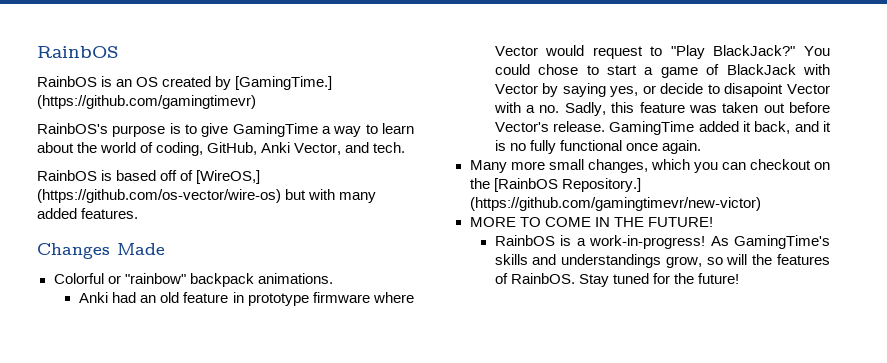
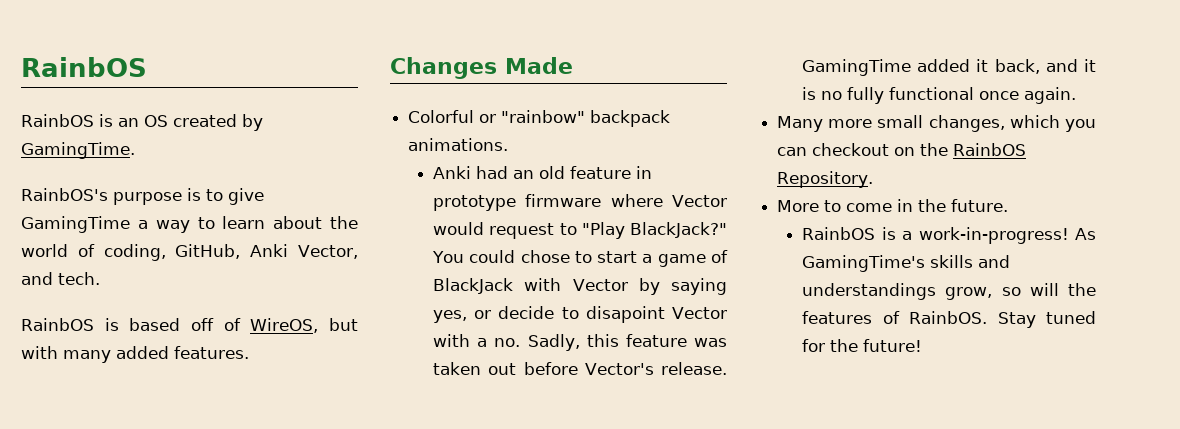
[235,76,333,90] [37,95,256,109] [GamingTime.] (https://github.com/gamingtimevr) -> [21,142,135,159] GamingTime.
[196,170,261,184] [37,189,281,203] [WireOS,] (https://github.com/os-vector/wire-os) -> [250,318,319,333] WireOS,
[493,178,641,192] [469,197,761,211] [469,217,713,227] [RainbOS Repository.] (https://github.com/gamingtimevr/new-victor) // MORE TO COME IN THE FUTURE! -> [953,143,1027,156] [777,171,874,188] [777,199,1009,212] RainbOS Repository. // More to come in the future.

